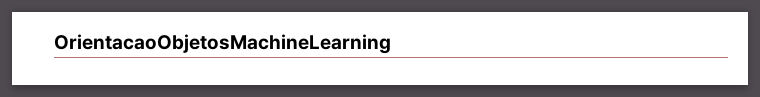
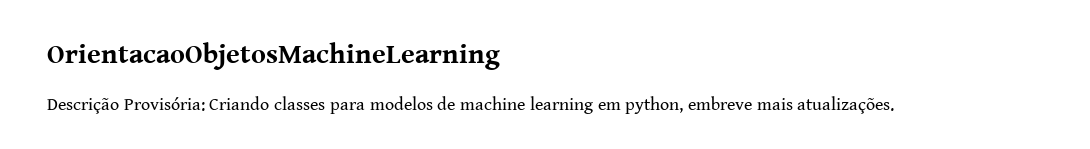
(391, 44) none -> [47,96,895,114] // Descrição Provisória: Criando classes para modelos de machine learning em python, embreve mais atualizações.

